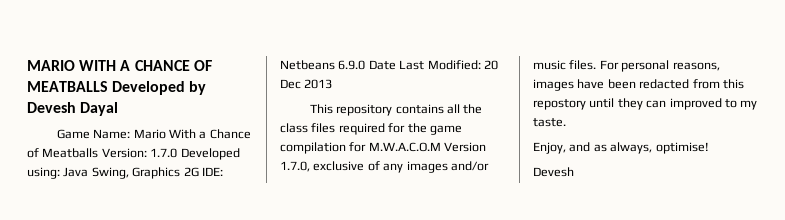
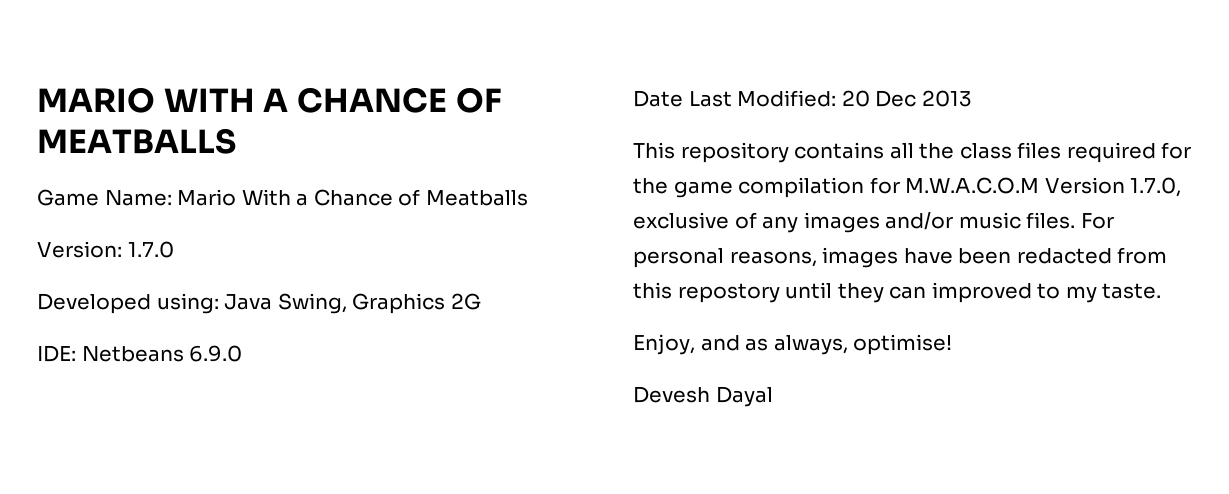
[112,81,207,95] [27,102,119,116] Developed by Devesh Dayal -> (236, 141) none
(99, 153) none -> (528, 198) //
(178, 153) none -> (174, 249) //
(199, 172) none -> (481, 301) //
(366, 65) none -> (243, 353) //
(574, 172) none -> [715,386,773,407] Dayal

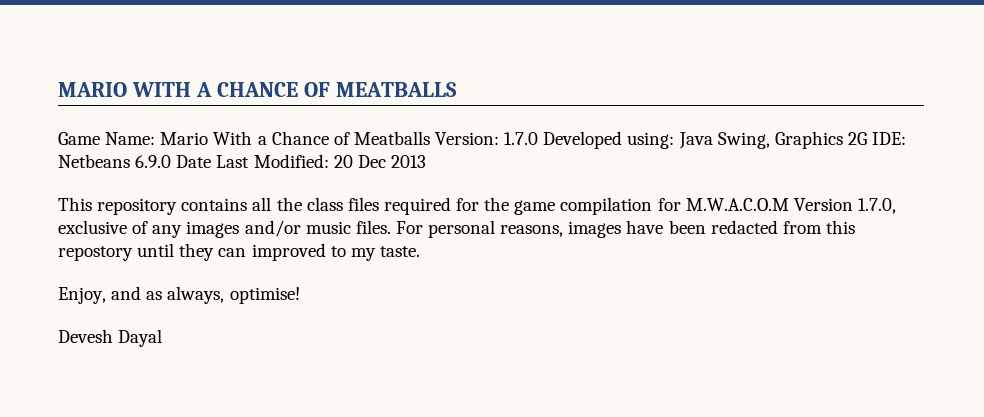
(528, 198) // -> (430, 138) none
(174, 249) // -> (539, 138) none
(481, 301) // -> (867, 138) none
(243, 353) // -> (172, 161) none

